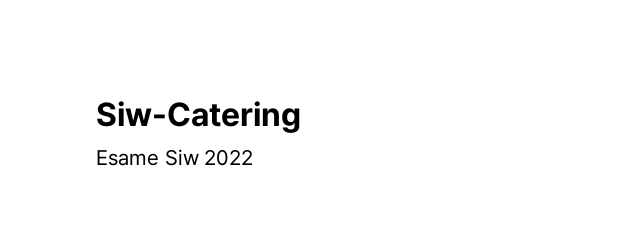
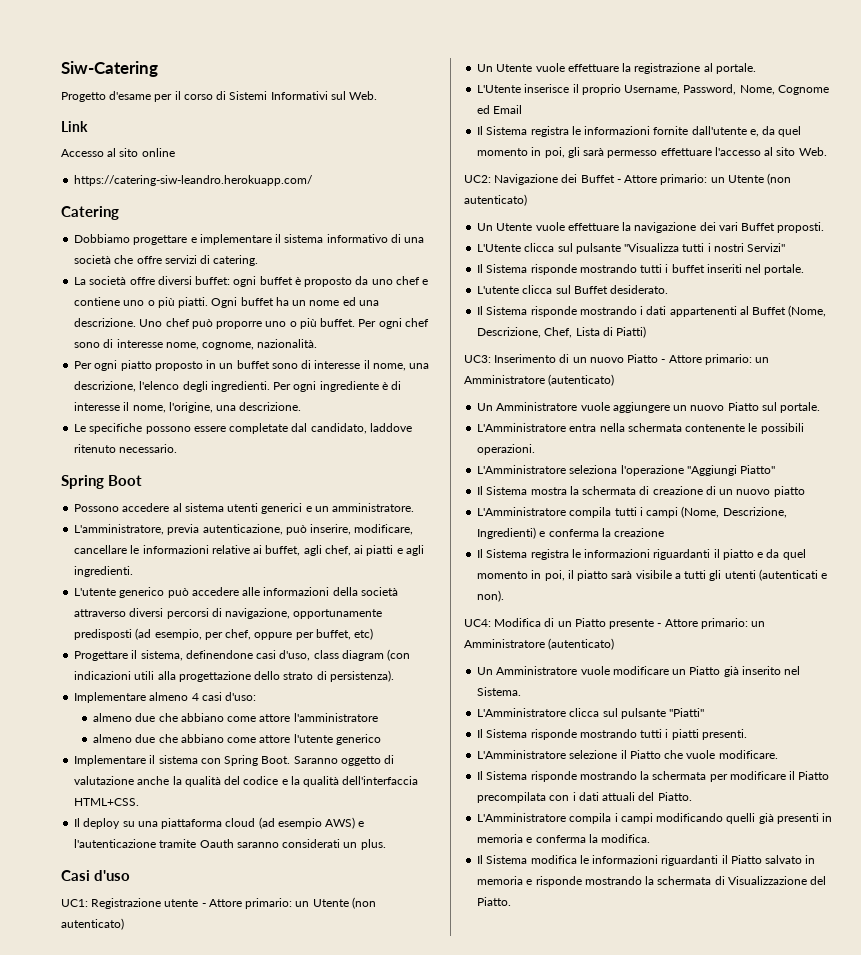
[96,149,254,166] Esame Siw 2022 -> [61,91,378,102] [61,121,88,132] [61,148,175,157] [74,175,314,186] [61,206,119,220] [74,234,425,245] [74,255,259,266] [74,276,429,287] [74,297,379,308] [74,318,429,329] [74,339,318,350] [74,360,430,371] [74,381,402,392] [74,402,302,413] [74,423,412,434] [74,444,178,453] [61,475,143,489] [74,503,415,514] [74,524,414,535] [74,545,424,556] [74,566,134,577] [74,587,398,598] [74,608,383,619] [74,628,374,640] [74,649,411,661] [74,670,394,682] [74,692,257,703] [93,713,378,722] [93,734,381,745] [74,755,395,766] [74,776,419,787] [74,798,140,806] [74,817,365,829] [74,839,386,850] [61,870,131,881] [61,897,376,909] [61,918,124,930] [477,63,756,74] [477,84,829,95] [477,105,523,114] [477,126,802,137] [477,147,827,158] [464,173,792,185] [464,194,527,206] [477,222,825,233] [477,243,786,254] [477,264,805,275] [477,285,669,294] [477,305,827,317] [477,326,647,338] [464,354,770,365] [464,374,615,386] [477,402,821,413] [477,423,804,434] [477,444,536,455] [477,465,776,476] [477,486,805,497] [477,506,787,518] [477,527,665,539] [477,549,806,560] [477,569,828,581] [477,590,505,602] [464,618,766,629] [464,638,615,650] [477,666,801,677] [477,687,522,696] [477,708,705,719] [477,729,747,740] [477,750,778,759] [477,771,830,782] [477,792,692,803] [477,813,833,824] [477,834,651,843] [477,855,816,866] [477,876,827,887] [477,897,512,906] Progetto d'esame per il corso di Sistemi Informativi sul Web. // Link // Accesso al sito online // https://catering-siw-leandro.herokuapp.com/ // Catering // Dobbiamo progettare e implementare il sistema informativo di una società che offre servizi di catering. // La società offre diversi buffet: ogni buffet è proposto da uno chef e contiene uno o più piatti. Ogni buffet ha un nome ed una descrizione. Uno chef può proporre uno o più buffet. Per ogni chef sono di interesse nome, cognome, nazionalità. // Per ogni piatto proposto in un buffet sono di interesse il nome, una descrizione, l'elenco degli ingredienti. Per ogni ingrediente è di interesse il nome, l'origine, una descrizione. // Le specifiche possono essere completate dal candidato, laddove ritenuto necessario. // Spring Boot // Possono accedere al sistema utenti generici e un amministratore. // L'amministratore, previa autenticazione, può inserire, modificare, cancellare le informazioni relative ai buffet, agli chef, ai piatti e agli ingredienti. // L'utente generico può accedere alle informazioni della società attraverso diversi percorsi di navigazione, opportunamente predisposti (ad esempio, per chef, oppure per buffet, etc) // Progettare il sistema, definendone casi d'uso, class diagram (con indicazioni utili alla progettazione dello strato di persistenza). // Implementare almeno 4 casi d'uso: // almeno due che abbiano come attore l'amministratore // almeno due che abbiano come attore l'utente generico // Implementare il sistema con Spring Boot. Saranno oggetto di valutazione anche la qualità del codice e la qualità dell'interfaccia HTML+CSS. // Il deploy su una piattaforma cloud (ad esempio AWS) e l'autenticazione tramite Oauth saranno considerati un plus. // Casi d'uso // UC1: Registrazione utente - Attore primario: un Utente (non autenticato) // Un Utente vuole effettuare la registrazione al portale. // L'Utente inserisce il proprio Username, Password, Nome, Cognome ed Email // Il Sistema registra le informazioni fornite dall'utente e, da quel momento in poi, gli sarà permesso effettuare l'accesso al sito Web. // UC2: Navigazione dei Buffet - Attore primario: un Utente (non autenticato) // Un Utente vuole effettuare la navigazione dei vari Buffet proposti. // L'Utente clicca sul pulsante "Visualizza tutti i nostri Servizi" // Il Sistema risponde mostrando tutti i buffet inseriti nel portale. // L'utente clicca sul Buffet desiderato. // Il Sistema risponde mostrando i dati appartenenti al Buffet (Nome, Descrizione, Chef, Lista di Piatti) // UC3: Inserimento di un nuovo Piatto - Attore primario: un Amministratore (autenticato) // Un Amministratore vuole aggiungere un nuovo Piatto sul portale. // L'Amministratore entra nella schermata contenente le possibili operazioni. // L'Amministratore seleziona l'operazione "Aggiungi Piatto" // Il Sistema mostra la schermata di creazione di un nuovo piatto // L'Amministratore compila tutti i campi (Nome, Descrizione, Ingredienti) e conferma la creazione // Il Sistema registra le informazioni riguardanti il piatto e da quel momento in poi, il piatto sarà visibile a tutti gli utenti (autenticati e non). // UC4: Modifica di un Piatto presente - Attore primario: un Amministratore (autenticato) // Un Amministratore vuole modificare un Piatto già inserito nel Sistema. // L'Amministratore clicca sul pulsante "Piatti" // Il Sistema risponde mostrando tutti i piatti presenti. // L'Amministratore selezione il Piatto che vuole modificare. // Il Sistema risponde mostrando la schermata per modificare il Piatto precompilata con i dati attuali del Piatto. // L'Amministratore compila i campi modificando quelli già presenti in memoria e conferma la modifica. // Il Sistema modifica le informazioni riguardanti il Piatto salvato in memoria e risponde mostrando la schermata di Visualizzazione del Piatto.

